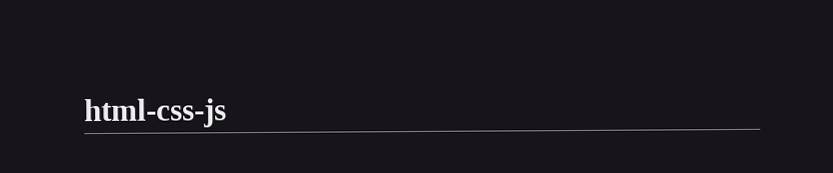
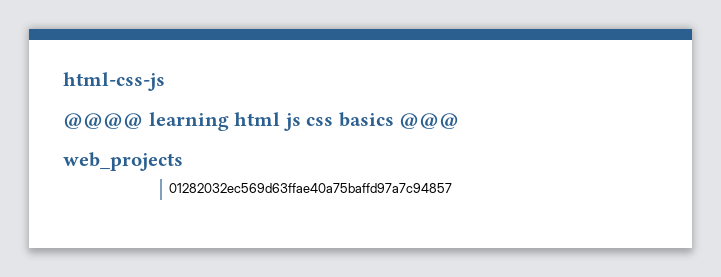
(227, 113) none -> [63,112,460,131] [63,152,183,171] [168,183,452,193] // @@@@ learning html js css basics @@@ // web_projects // 01282032ec569d63ffae40a75baffd97a7c94857

